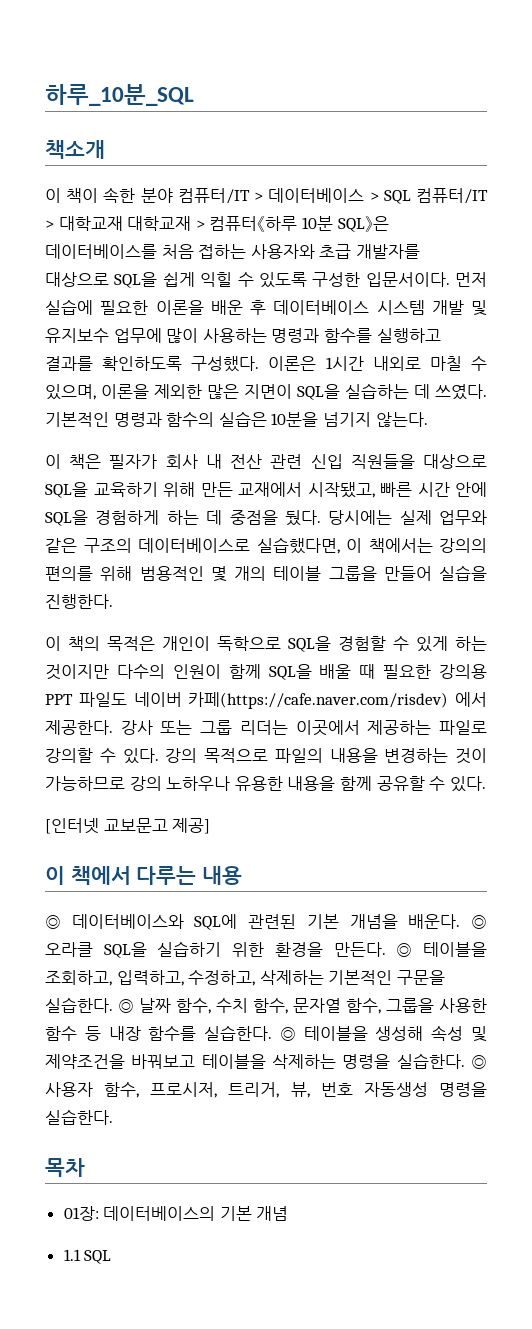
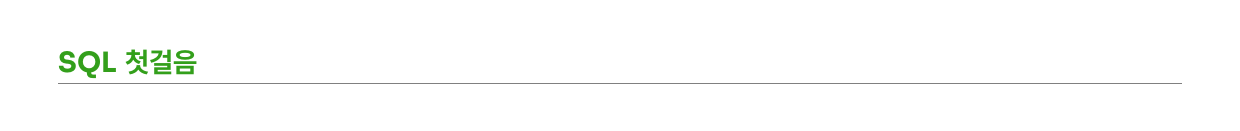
[45,84,194,106] [45,140,105,159] [45,187,489,204] [45,216,389,232] [45,244,420,259] [45,272,487,288] [45,299,487,316] [45,328,441,343] [45,356,488,372] [45,383,487,400] [45,411,428,427] [45,454,488,469] [45,482,487,498] [45,510,487,526] [45,537,487,554] [45,565,487,582] [45,594,113,609] [45,636,487,652] [45,664,487,680] [45,692,487,709] [45,720,488,736] [45,748,487,764] [45,776,486,792] [45,818,211,834] [45,866,242,885] [45,914,488,930] [45,941,488,958] [45,970,445,986] [45,997,487,1014] [45,1025,487,1042] [45,1053,487,1069] [45,1082,488,1098] [45,1109,113,1125] [45,1158,85,1177] [63,1206,289,1221] [63,1249,112,1264] 하루_10분_SQL // 책소개 // 이 책이 속한 분야 컴퓨터/IT > 데이터베이스 > SQL 컴퓨터/IT > 대학교재 대학교재 > 컴퓨터《하루 10분 SQL》은 데이터베이스를 처음 접하는 사용자와 초급 개발자를 대상으로 SQL을 쉽게 익힐 수 있도록 구성한 입문서이다. 먼저 실습에 필요한 이론을 배운 후 데이터베이스 시스템 개발 및 유지보수 업무에 많이 사용하는 명령과 함수를 실행하고 결과를 확인하도록 구성했다. 이론은 1시간 내외로 마칠 수 있으며, 이론을 제외한 많은 지면이 SQL을 실습하는 데 쓰였다. 기본적인 명령과 함수의 실습은 10분을 넘기지 않는다. // 이 책은 필자가 회사 내 전산 관련 신입 직원들을 대상으로 SQL을 교육하기 위해 만든 교재에서 시작됐고, 빠른 시간 안에 SQL을 경험하게 하는 데 중점을 뒀다. 당시에는 실제 업무와 같은 구조의 데이터베이스로 실습했다면, 이 책에서는 강의의 편의를 위해 범용적인 몇 개의 테이블 그룹을 만들어 실습을 진행한다. // 이 책의 목적은 개인이 독학으로 SQL을 경험할 수 있게 하는 것이지만 다수의 인원이 함께 SQL을 배울 때 필요한 강의용 PPT 파일도 네이버 카페(https://cafe.naver.com/risdev) 에서 제공한다. 강사 또는 그룹 리더는 이곳에서 제공하는 파일로 강의할 수 있다. 강의 목적으로 파일의 내용을 변경하는 것이 가능하므로 강의 노하우나 유용한 내용을 함께 공유할 수 있다. // [인터넷 교보문고 제공] // 이 책에서 다루는 내용 // ◎ 데이터베이스와 SQL에 관련된 기본 개념을 배운다. ◎ 오라클 SQL을 실습하기 위한 환경을 만든다. ◎ 테이블을 조회하고, 입력하고, 수정하고, 삭제하는 기본적인 구문을 실습한다. ◎ 날짜 함수, 수치 함수, 문자열 함수, 그룹을 사용한 함수 등 내장 함수를 실습한다. ◎ 테이블을 생성해 속성 및 제약조건을 바꿔보고 테이블을 삭제하는 명령을 실습한다. ◎ 사용자 함수, 프로시저, 트리거, 뷰, 번호 자동생성 명령을 실습한다. // 목차 // 01장: 데이터베이스의 기본 개념 // 1.1 SQL -> [58,49,197,79] SQL 첫걸음

